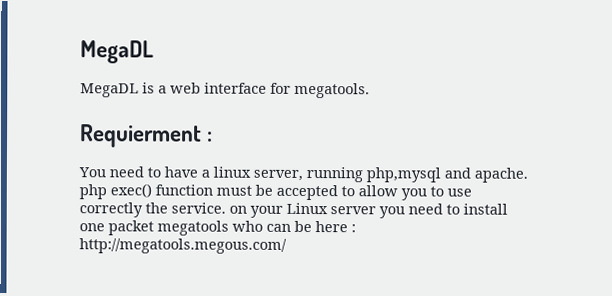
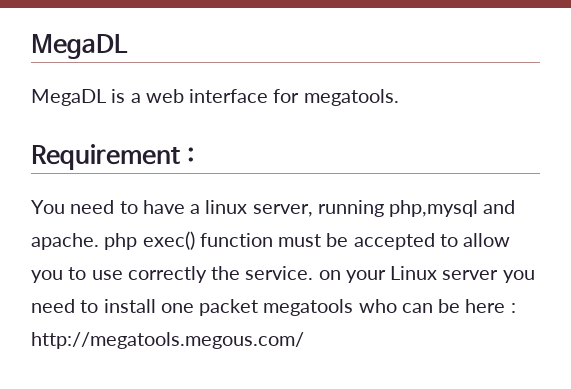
[80,124,202,148] Requierment -> [31,144,180,170] Requirement

